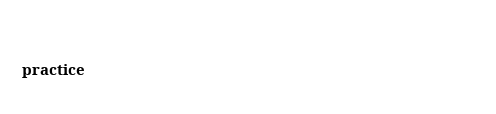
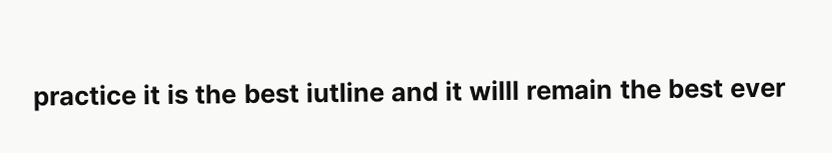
(85, 71) none -> [143,78,786,106] it is the best iutline and it willl remain the best ever

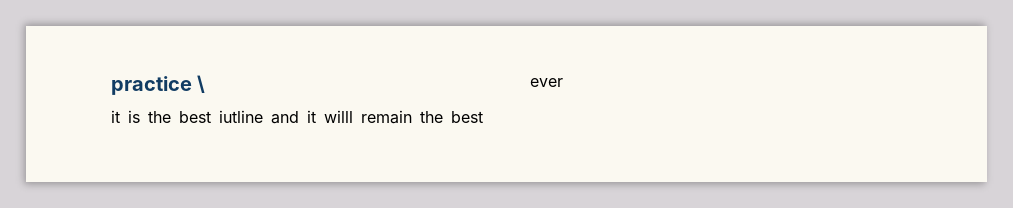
(137, 98) none -> [197,75,206,93] \ //

